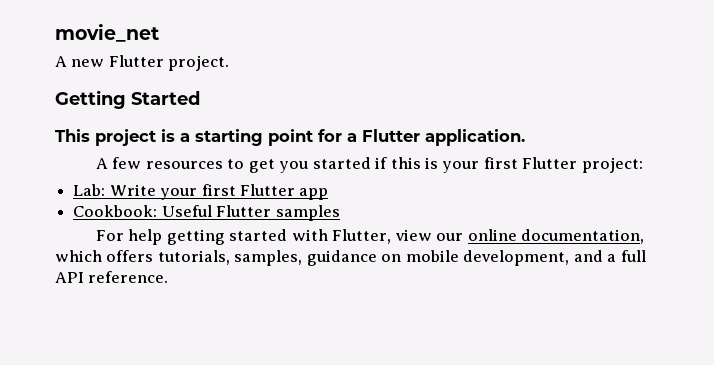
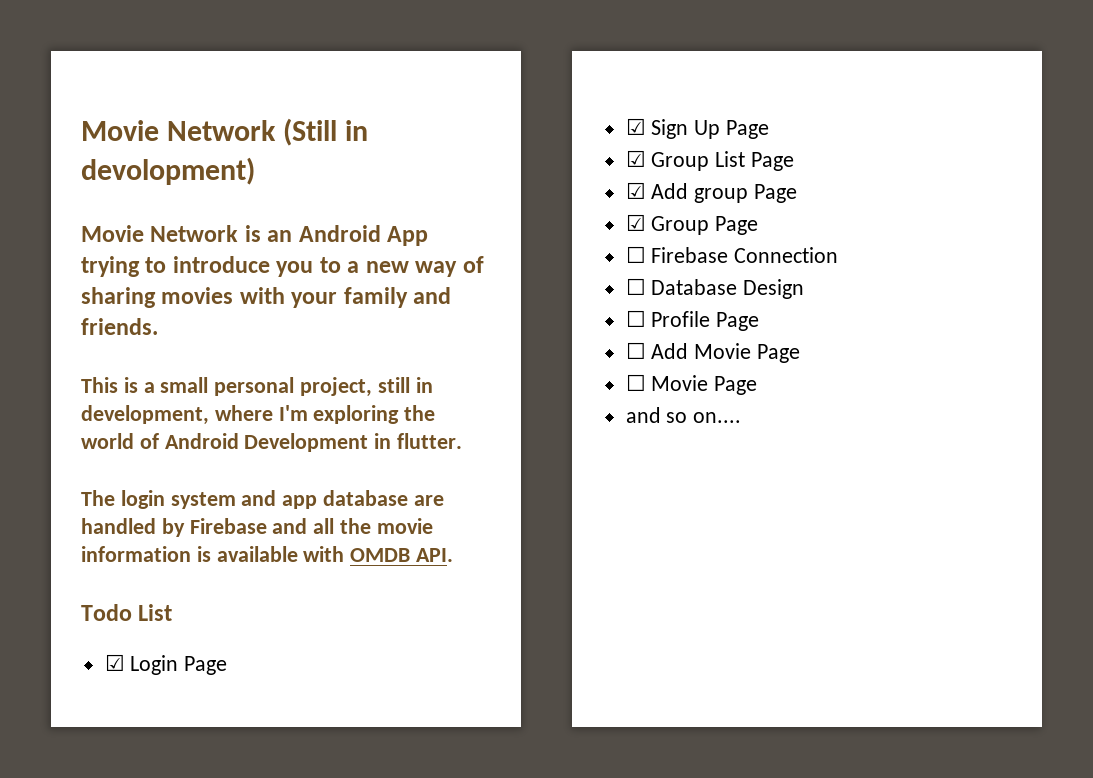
[55,24,159,42] [55,55,230,71] [55,90,200,109] movie_net // A new Flutter project. // Getting Started -> [81,118,369,146] [81,157,255,185] [81,225,429,246] [81,256,484,277] [81,287,452,308] [81,318,158,335] Movie Network (Still in devolopment) // Movie Network is an Android App trying to introduce you to a new way of sharing movies with your family and friends.
[95,129,156,146] project -> (118, 385) none
[195,129,525,146] [95,157,643,173] [73,184,329,200] [73,205,340,221] [95,229,645,245] [55,250,646,266] [55,271,169,283] starting point for a Flutter application. // A few resources to get you started if this is your first Flutter project: // Lab: Write your first Flutter app // Cookbook: Useful Flutter samples // For help getting started with Flutter, view our online documentation, which offers tutorials, samples, guidance on mobile development, and a full API reference. -> [160,377,433,397] [81,405,436,425] [81,433,463,452] [81,490,444,509] [81,518,433,537] [81,546,454,562] [81,604,173,621] [104,654,228,675] [625,118,770,139] [625,150,795,171] [625,182,798,203] [625,214,759,235] [625,246,839,263] [625,278,805,299] [625,310,760,331] [625,342,801,363] [625,374,758,395] [625,407,742,423] small personal project, still in development, where I'm exploring the world of Android Development in flutter. // The login system and app database are handled by Firebase and all the movie information is available with OMDB API. // Todo List // ☑ Login Page // ☑ Sign Up Page // ☑ Group List Page // ☑ Add group Page // ☑ Group Page // ☐ Firebase Connection // ☐ Database Design // ☐ Profile Page // ☐ Add Movie Page // ☐ Movie Page // and so on....

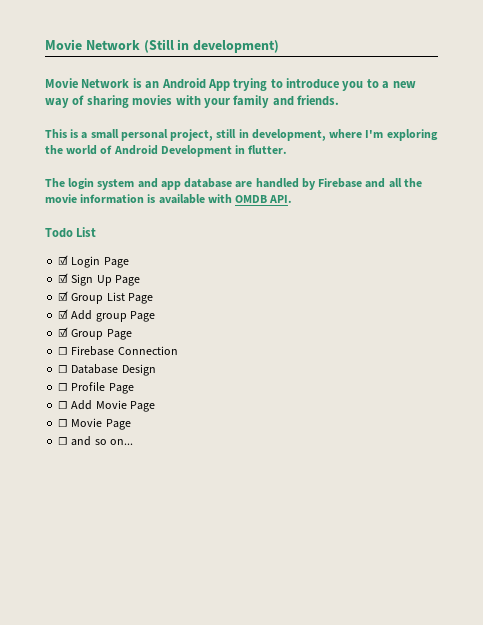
[81,157,255,185] devolopment) -> [193,40,280,53] development)
(758, 385) none -> [58,437,69,445] ☐
[693,412,742,423] on.... -> [109,439,133,445] on...

